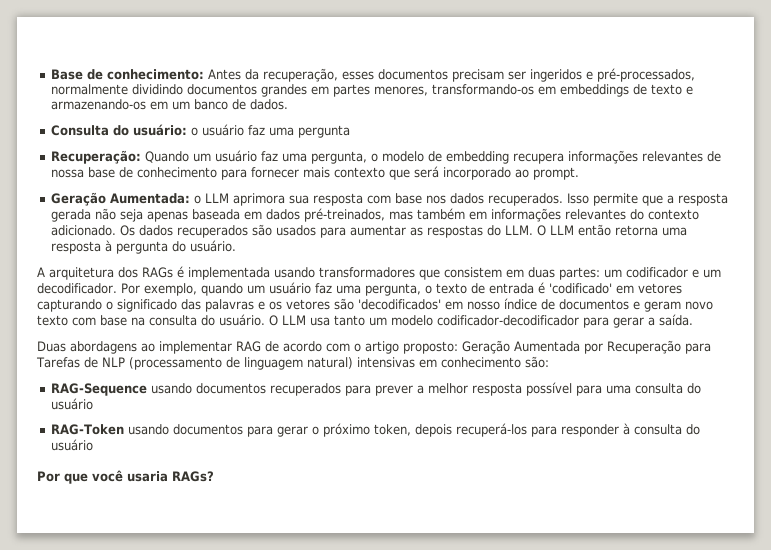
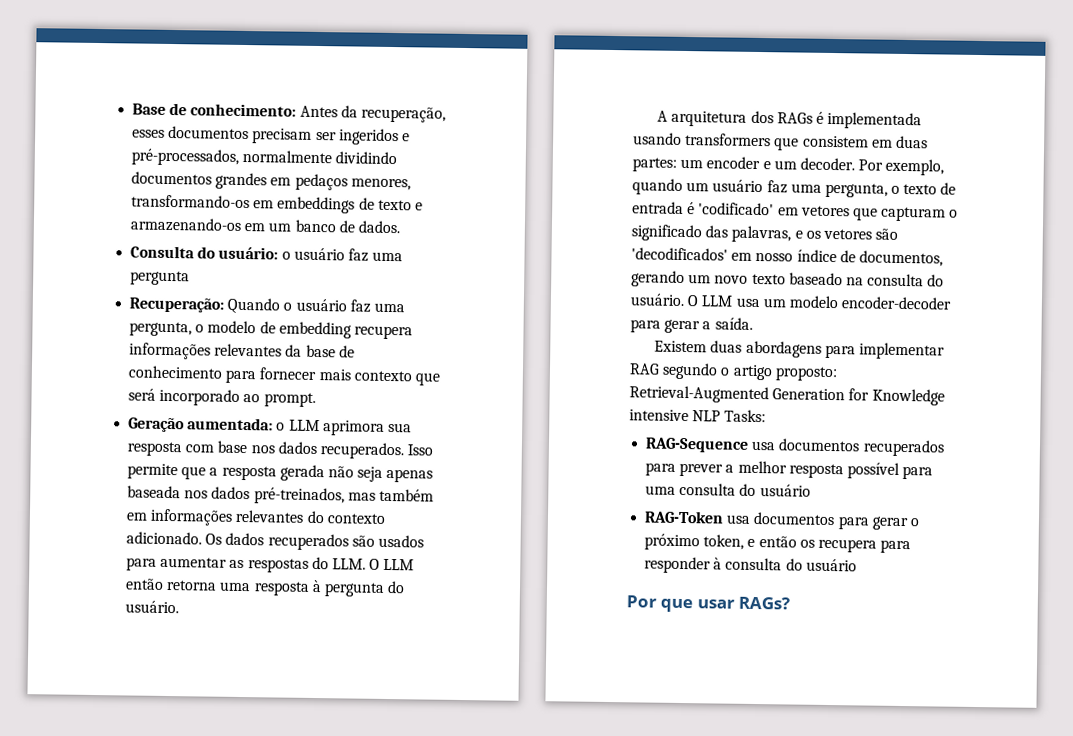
[332,84,370,97] partes -> [294,173,348,191] pedaços
[192,153,211,162] um -> [283,302,293,311] o
[706,151,721,162] [50,169,84,178] de nossa -> [285,344,303,357] da
[109,193,190,204] Aumentada: -> [187,417,274,431] aumentada:
[243,211,262,220] em -> [184,490,209,499] nos
[319,267,415,278] transformadores -> [685,133,772,147] transformers
[626,267,688,278] codificador -> [706,156,761,170] encoder
[37,283,117,294] decodificador. -> [799,157,855,171] decoder.
[37,299,102,312] capturando -> [852,206,947,222] que capturam
[205,299,254,312] palavras -> [731,225,792,243] palavras,
[559,299,713,312] [37,315,127,326] documentos e geram novo texto com base -> [858,250,943,267] [631,270,843,288] documentos, gerando um novo texto baseado
[334,315,365,326] tanto -> (760, 302) none
[437,315,579,326] codificador-decodificador -> [841,296,952,310] encoder-decoder
[37,340,711,354] [36,356,549,370] Duas abordagens ao implementar RAG de acordo com o artigo proposto: Geração Aumentada por Recuperação para Tarefas de NLP (processamento de linguagem natural) intensivas em conhecimento são: -> [654,340,945,360] [629,362,838,382] [629,385,945,406] [629,409,767,423] Existem duas abordagens para implementar RAG segundo o artigo proposto: Retrieval-Augmented Generation for Knowledge intensive NLP Tasks:
[150,383,192,394] usando -> [751,440,777,451] usa
[127,424,169,435] usando -> [726,514,752,524] usa
[414,423,527,437] depois recuperá-los -> [747,536,877,553] e então os recupera
[92,470,168,482] você usaria -> [696,599,735,609] usar

